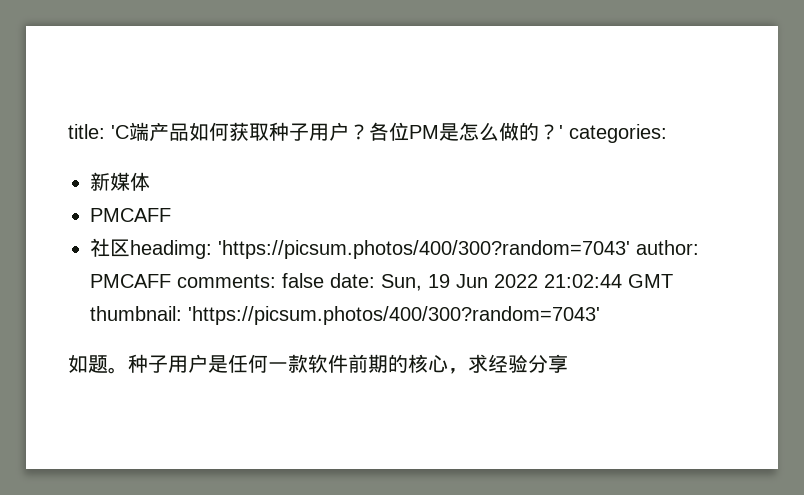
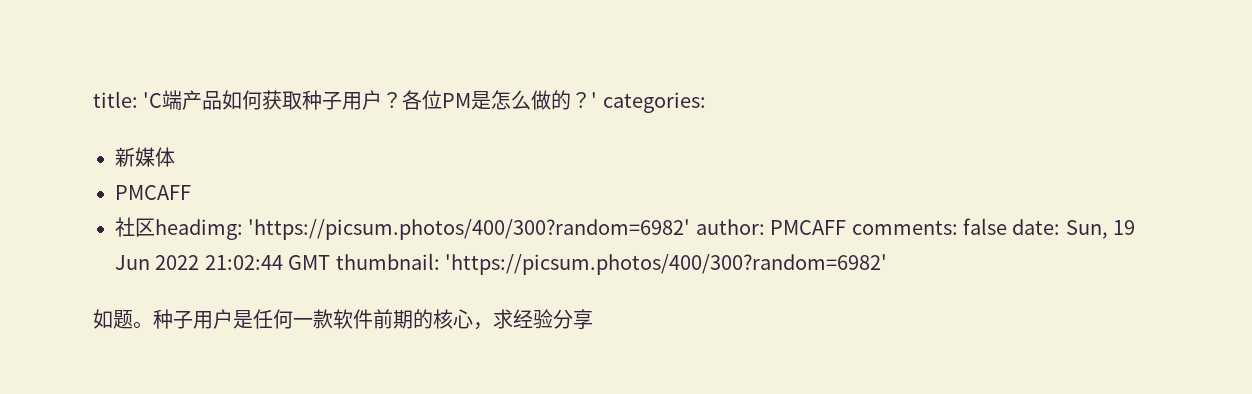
[218,240,630,259] 'https://picsum.photos/400/300?random=7043' -> [248,219,691,240] 'https://picsum.photos/400/300?random=6982'
[188,306,600,325] 'https://picsum.photos/400/300?random=7043' -> [445,254,887,275] 'https://picsum.photos/400/300?random=6982'

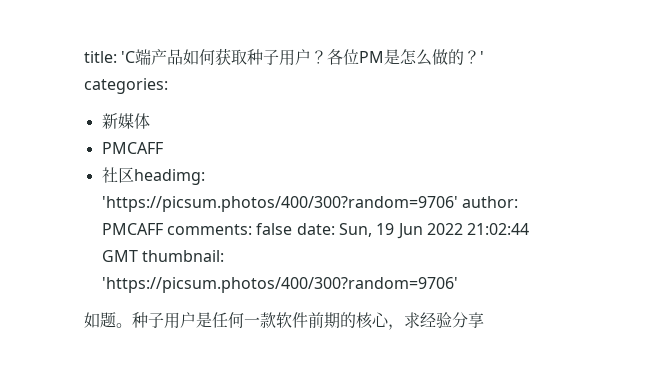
[248,219,691,240] 'https://picsum.photos/400/300?random=6982' -> [101,196,458,212] 'https://picsum.photos/400/300?random=9706'
[445,254,887,275] 'https://picsum.photos/400/300?random=6982' -> [101,277,458,293] 'https://picsum.photos/400/300?random=9706'

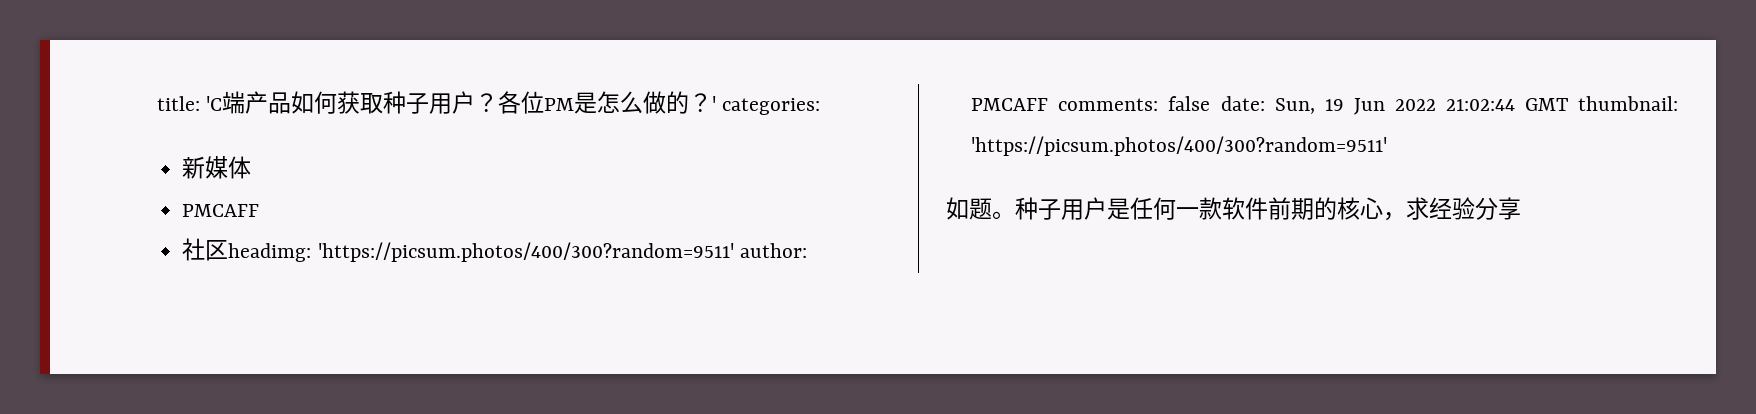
[101,196,458,212] 'https://picsum.photos/400/300?random=9706' -> [317,242,734,262] 'https://picsum.photos/400/300?random=9511'
[101,277,458,293] 'https://picsum.photos/400/300?random=9706' -> [971,136,1388,156] 'https://picsum.photos/400/300?random=9511'

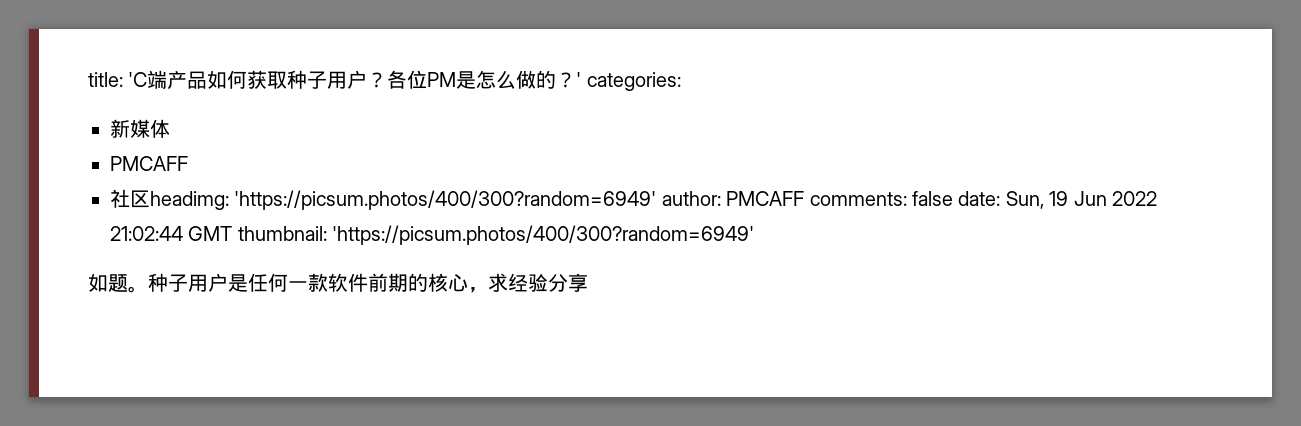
[317,242,734,262] 'https://picsum.photos/400/300?random=9511' -> [234,190,657,210] 'https://picsum.photos/400/300?random=6949'
[971,136,1388,156] 'https://picsum.photos/400/300?random=9511' -> [332,225,755,245] 'https://picsum.photos/400/300?random=6949'

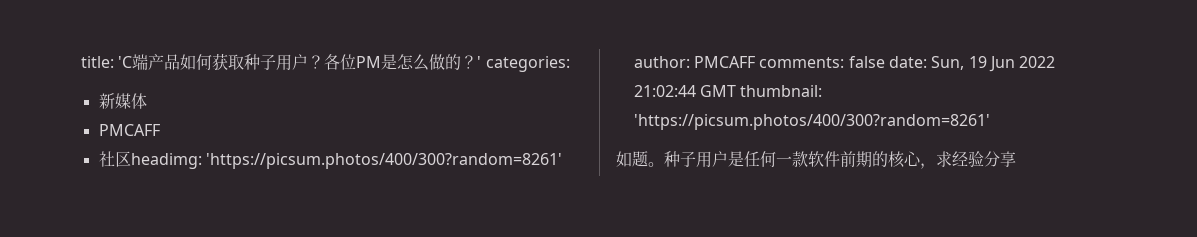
[234,190,657,210] 'https://picsum.photos/400/300?random=6949' -> [205,153,562,169] 'https://picsum.photos/400/300?random=8261'
[332,225,755,245] 'https://picsum.photos/400/300?random=6949' -> [633,114,990,130] 'https://picsum.photos/400/300?random=8261'

